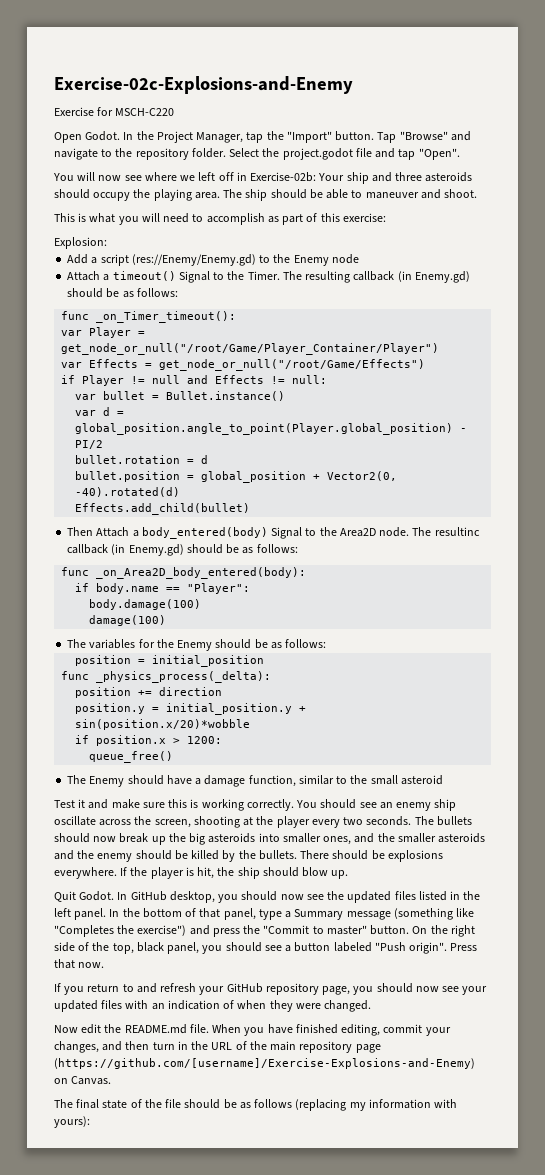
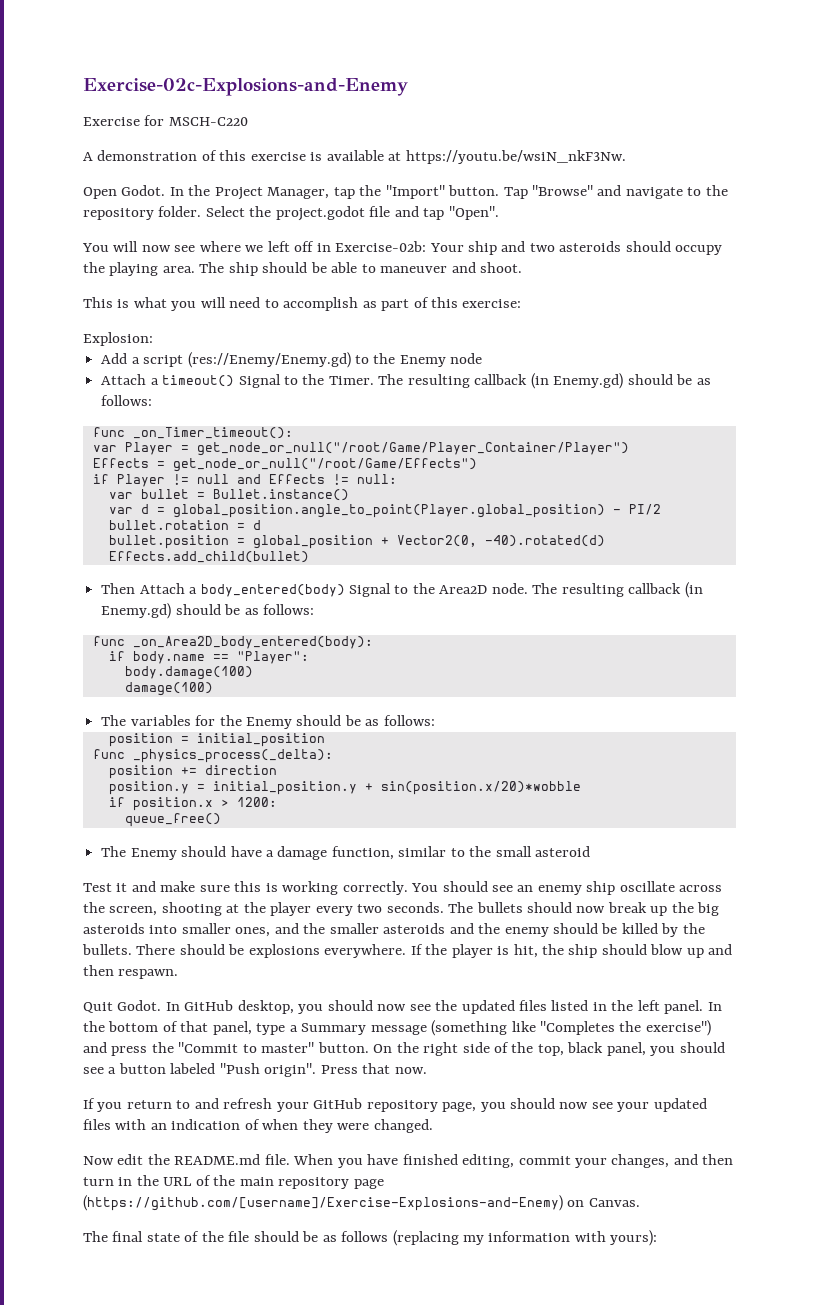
(175, 112) none -> [83,150,626,164] // A demonstration of this exercise is available at https://youtu.be/wsiN_nkF3Nw.
[395,172,423,181] three -> [529,243,555,252] two
[61,362,83,368] var -> (629, 449) none
[434,527,480,536] resultinc -> [561,583,624,597] resulting
[331,870,349,879] up. -> [686,944,733,958] [83,965,179,979] up and then respawn.

